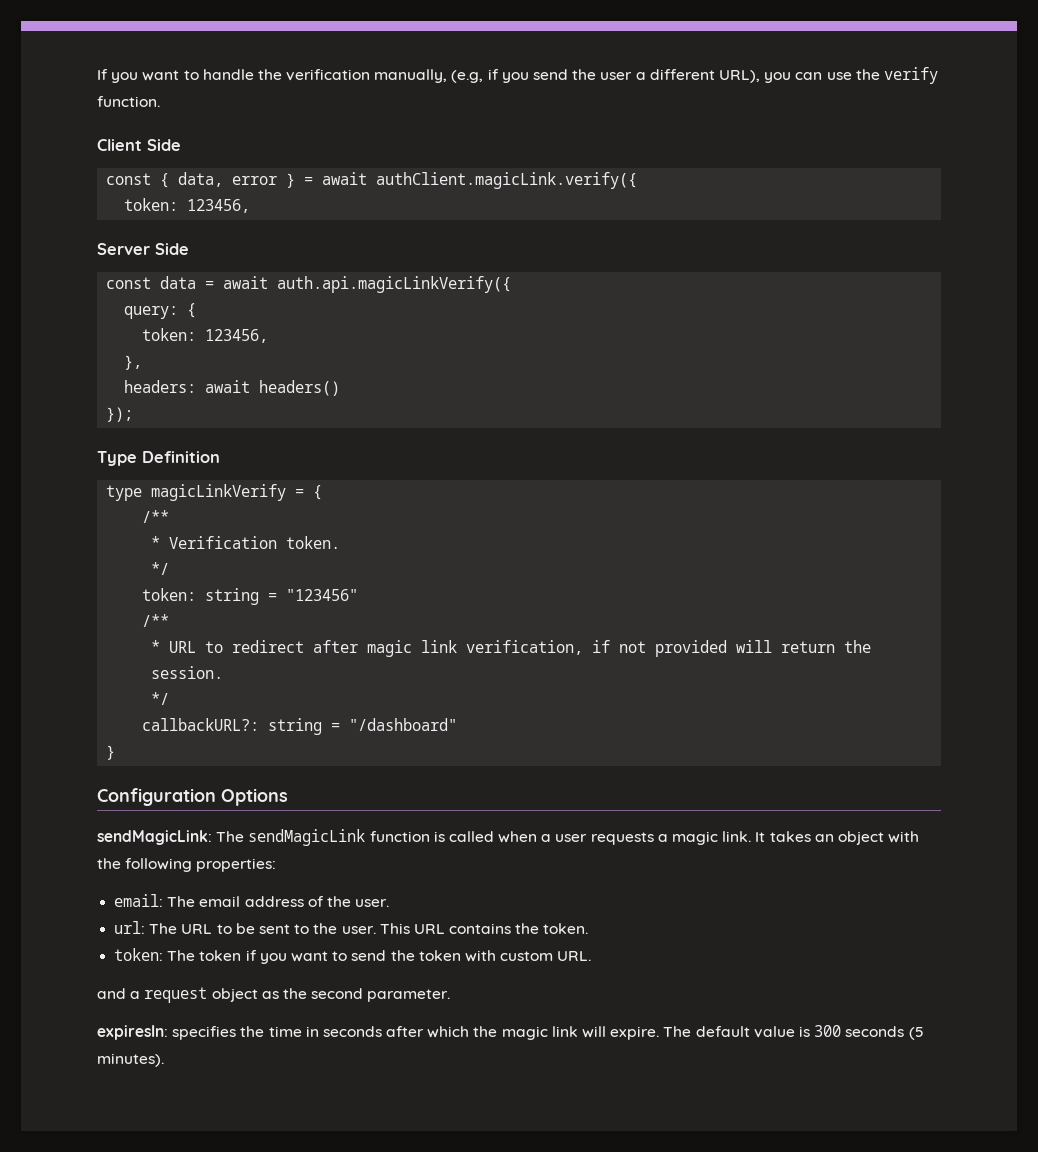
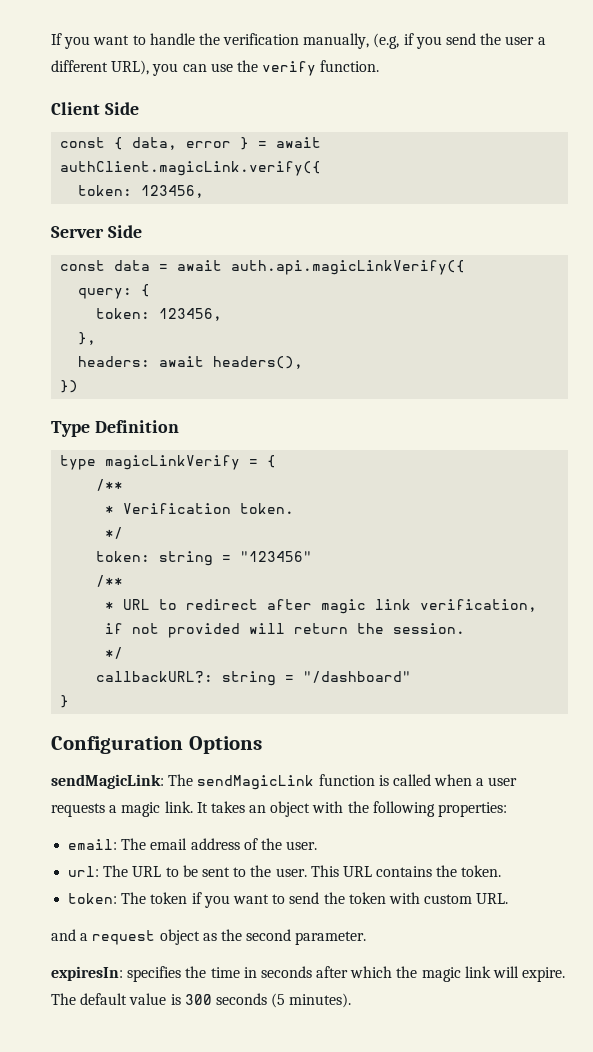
[259,380,341,396] [106,407,134,422] headers() // }); -> [213,356,304,369] [60,380,79,393] headers(), // })

